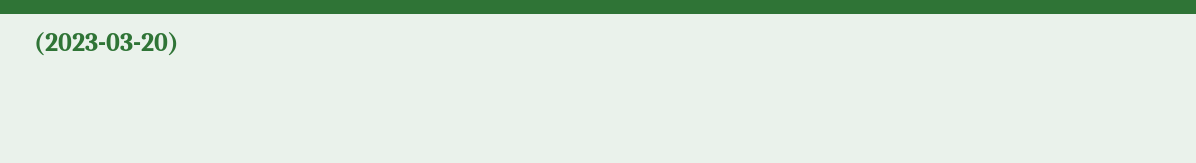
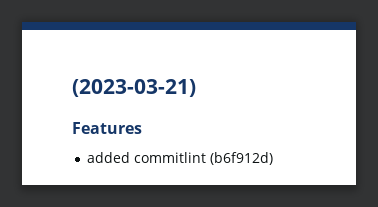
[34,32,179,56] (2023-03-20) -> [72,79,196,97] [72,122,142,134] [86,152,273,165] (2023-03-21) // Features // added commitlint (b6f912d)

